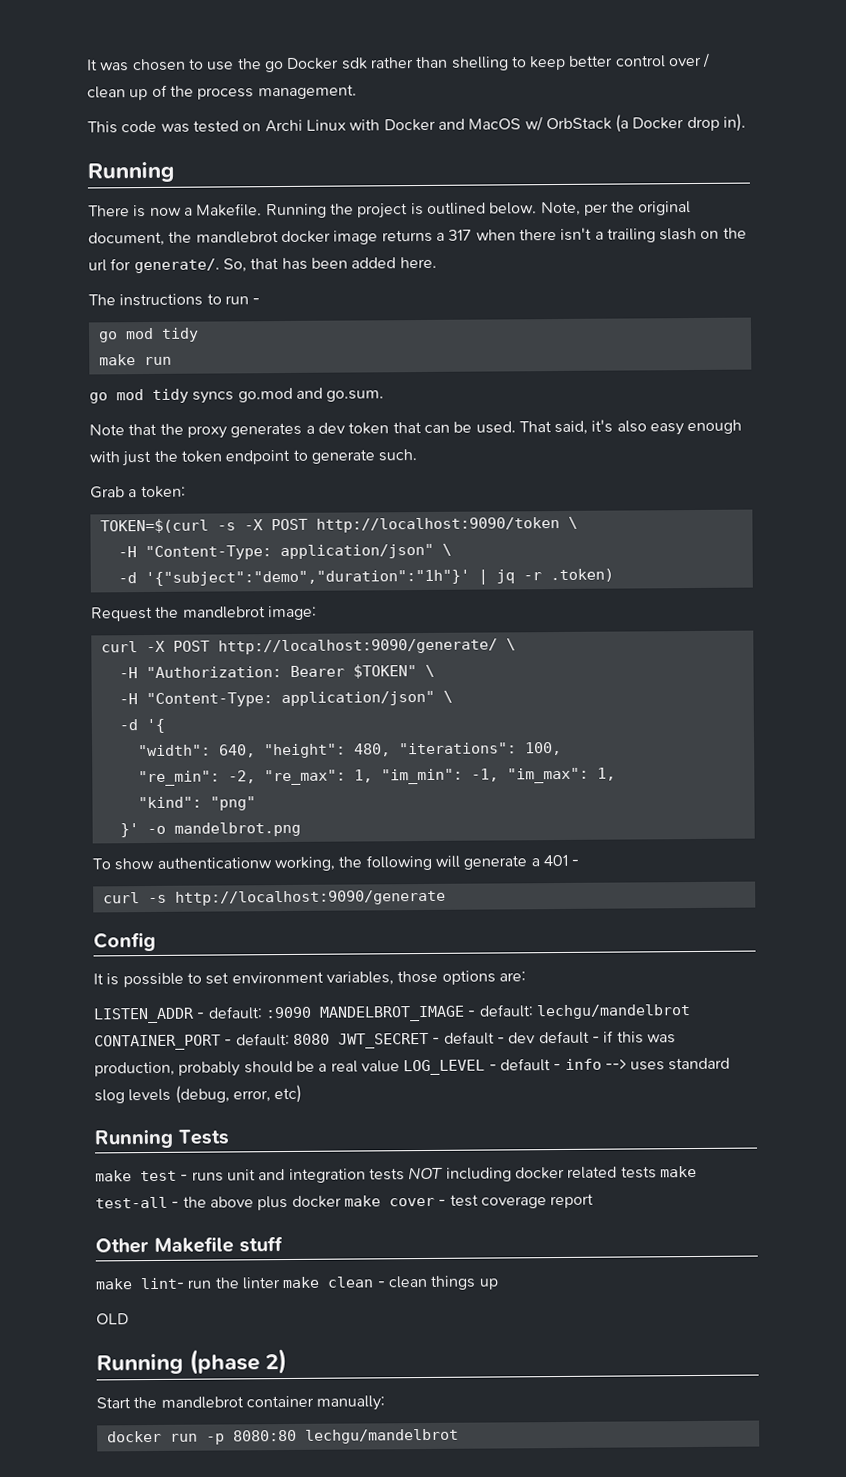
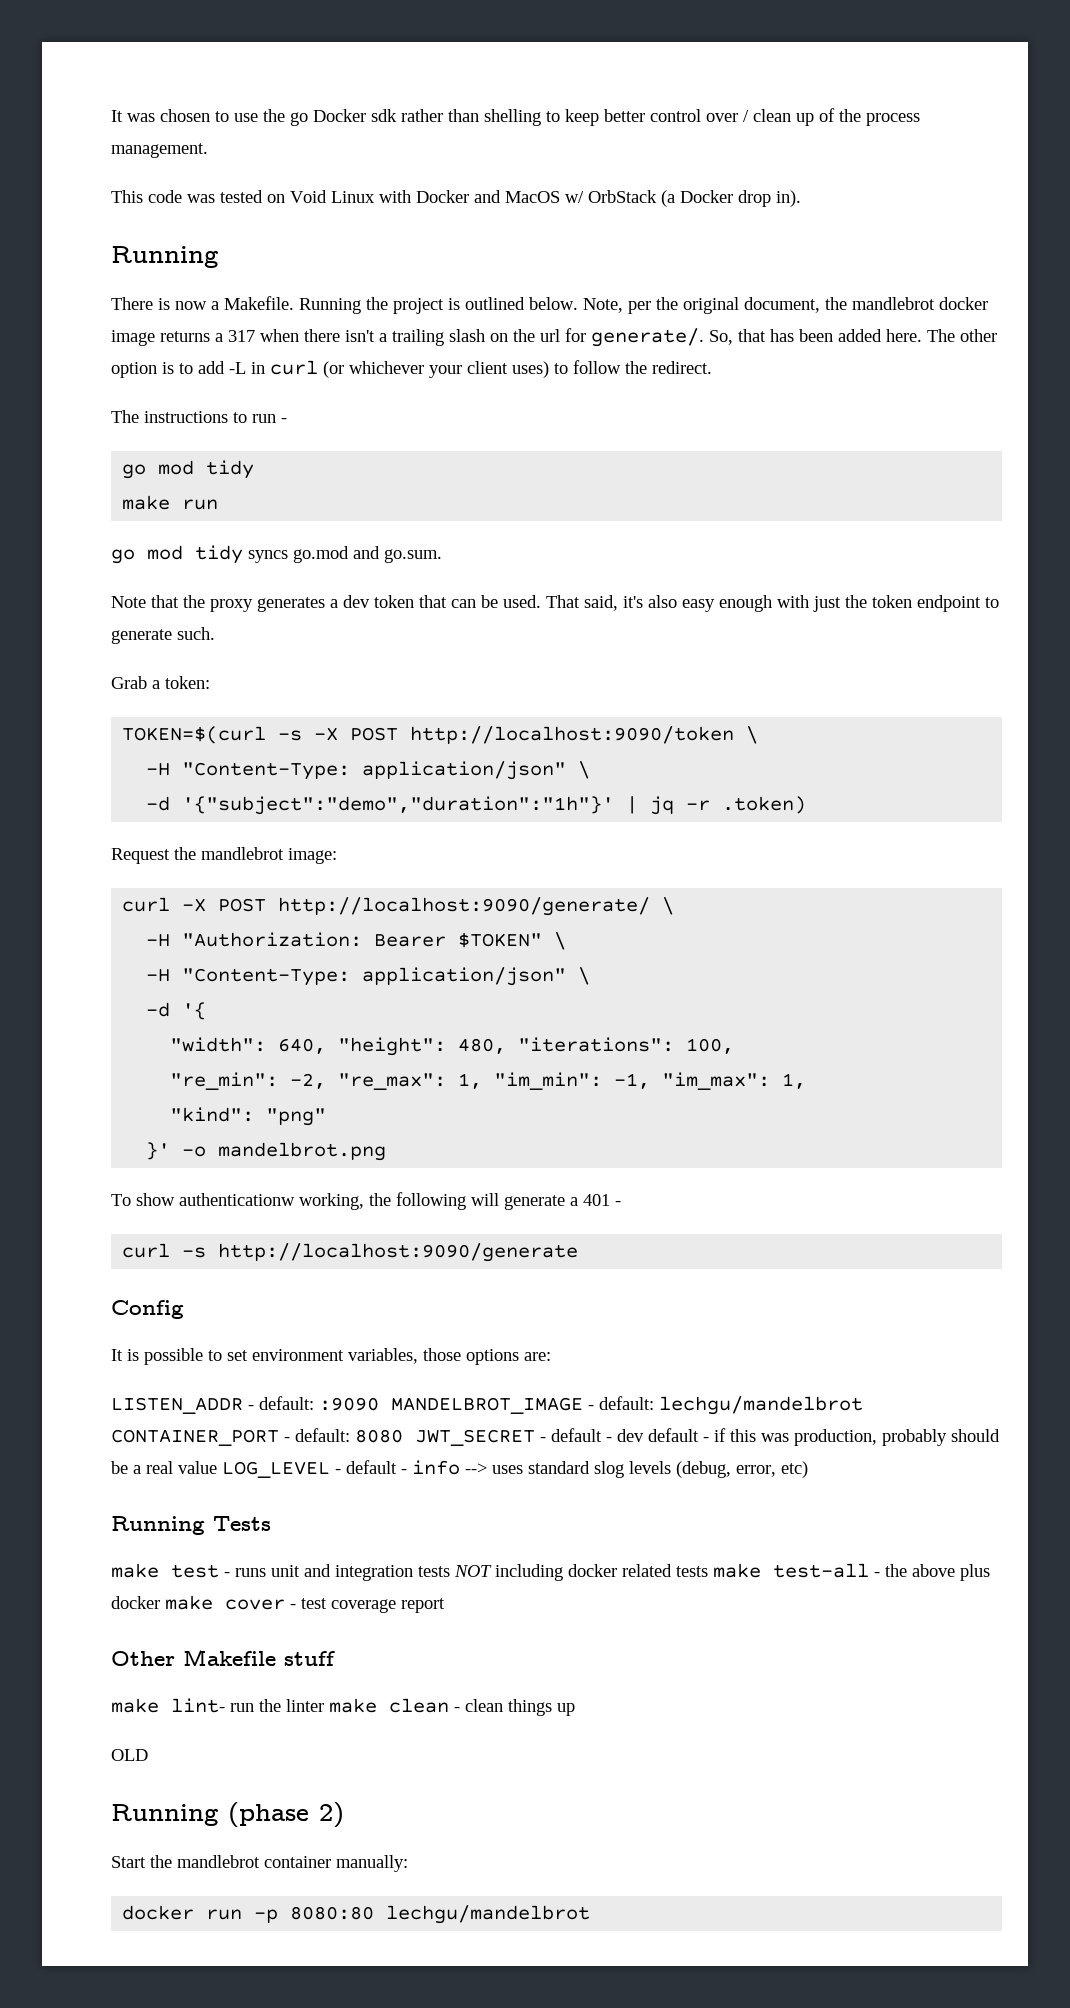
[264,119,303,133] Archi -> [290,190,327,203] Void
(437, 262) none -> [927,329,997,342] [111,360,712,378] The other option is to add -L in curl (or whichever your client uses) to follow the redirect.

